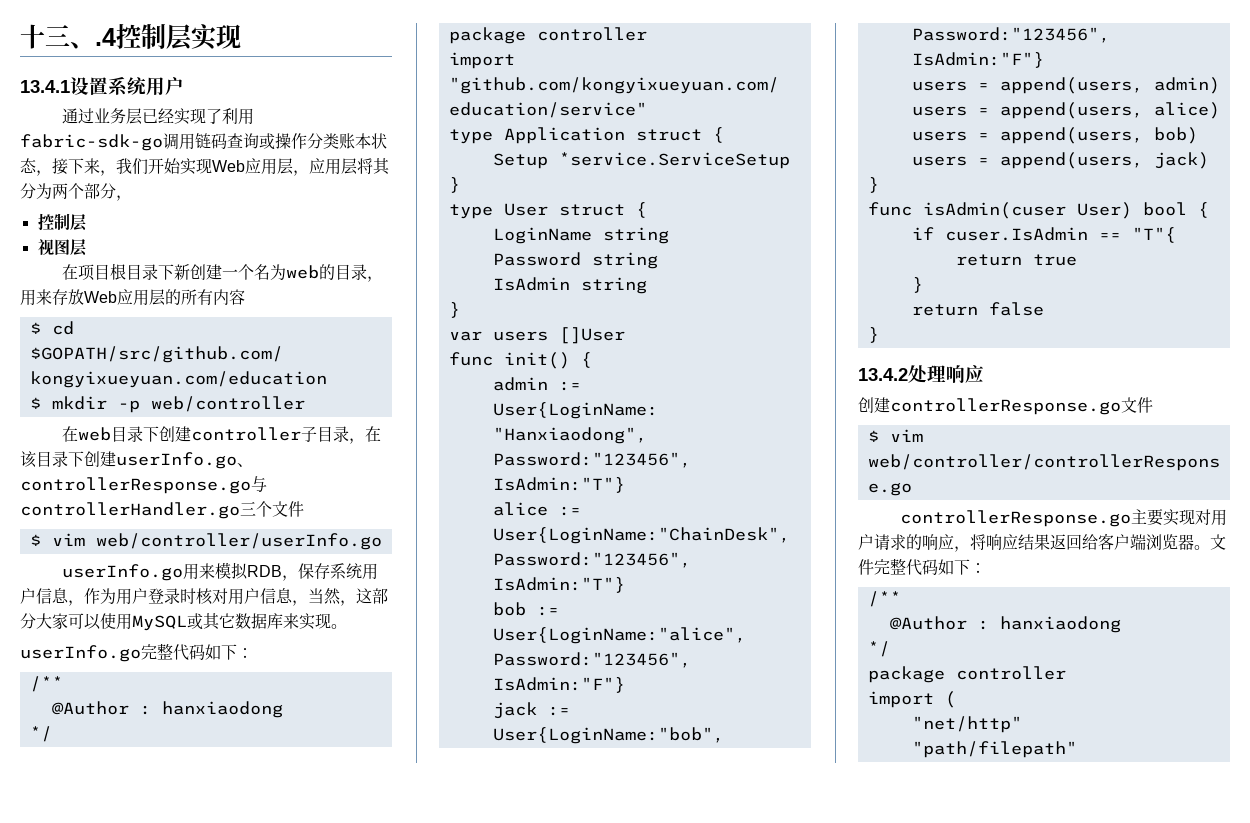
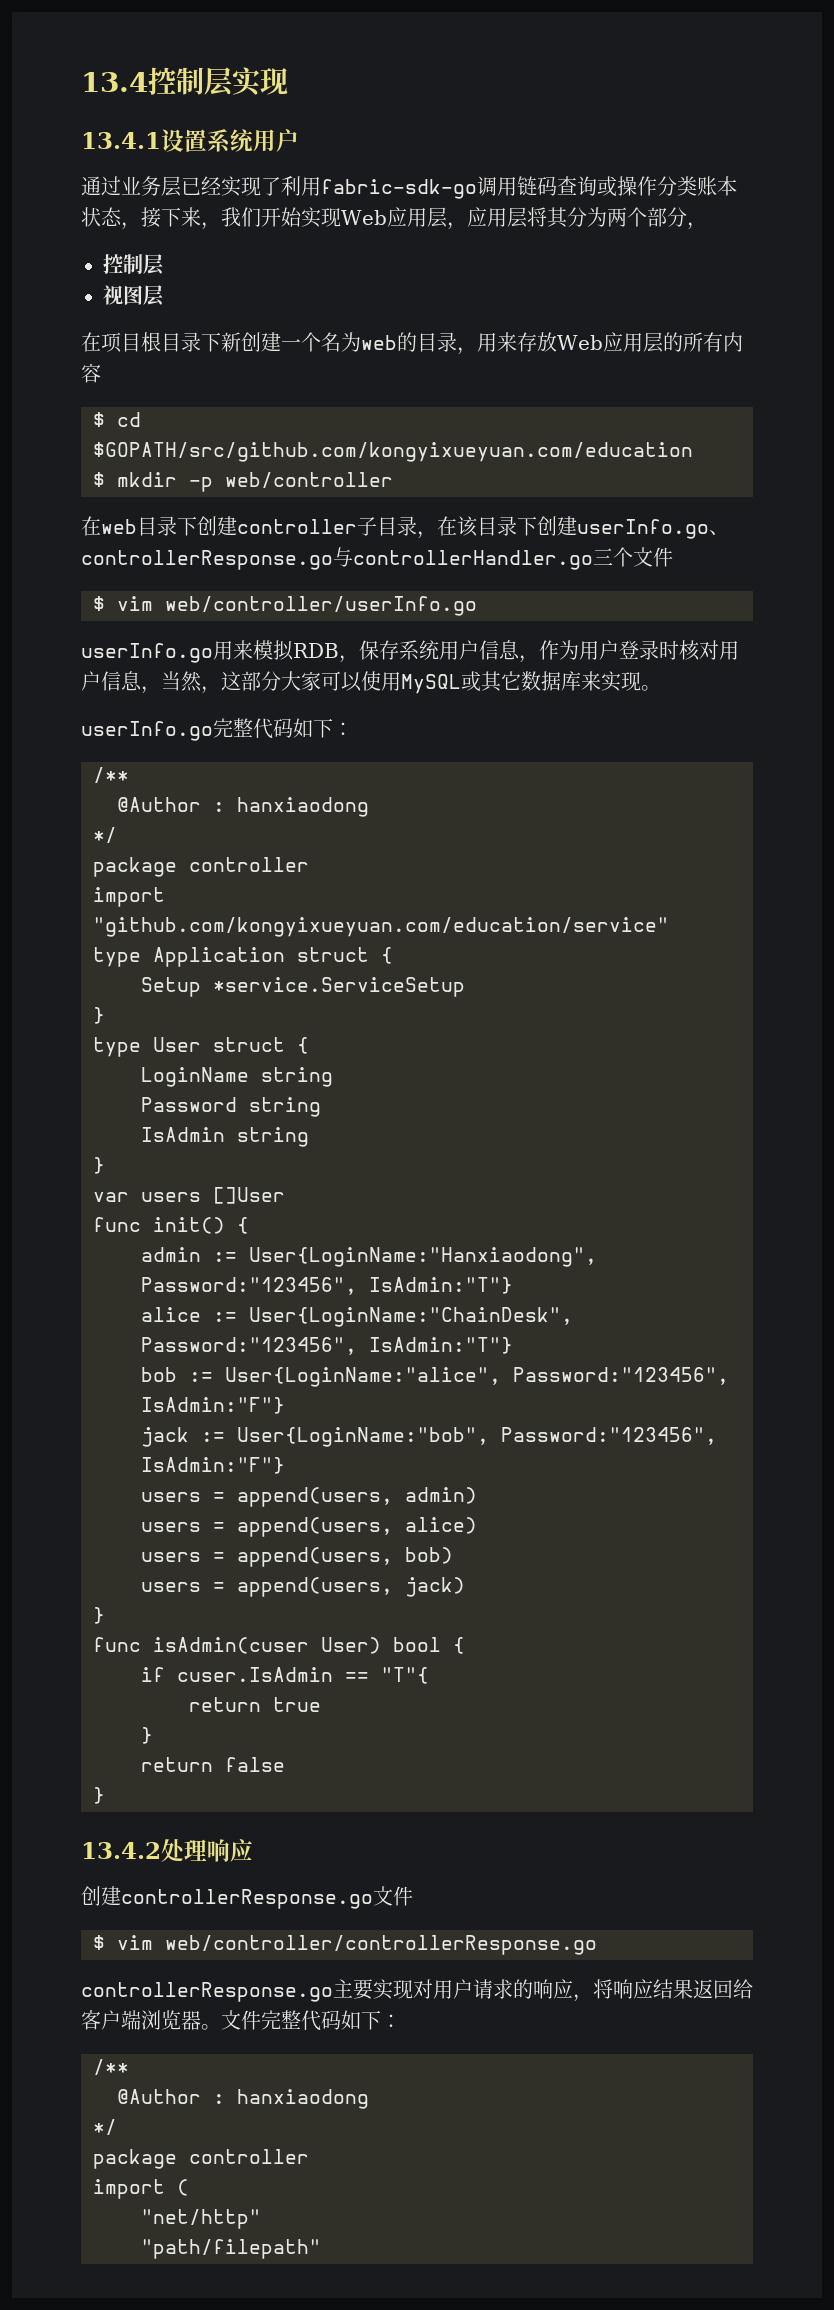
[20,24,116,49] 十三、.4 -> [81,72,148,92] 13.4

